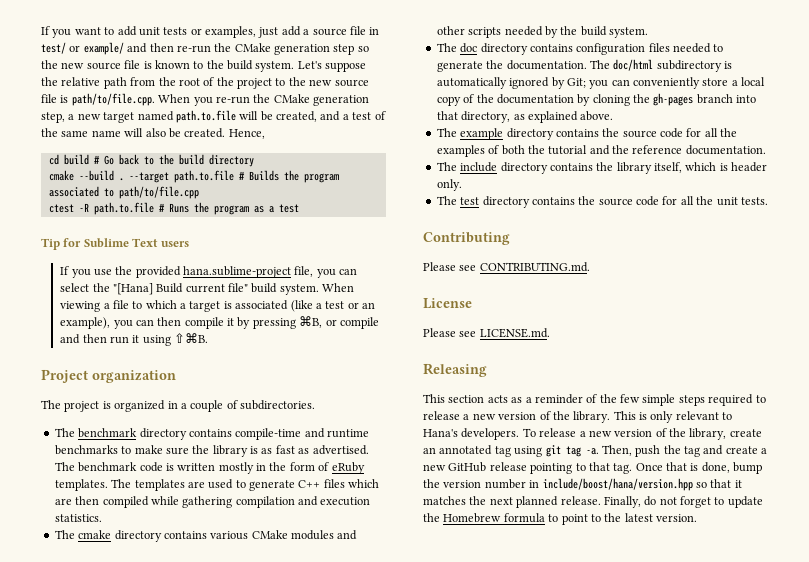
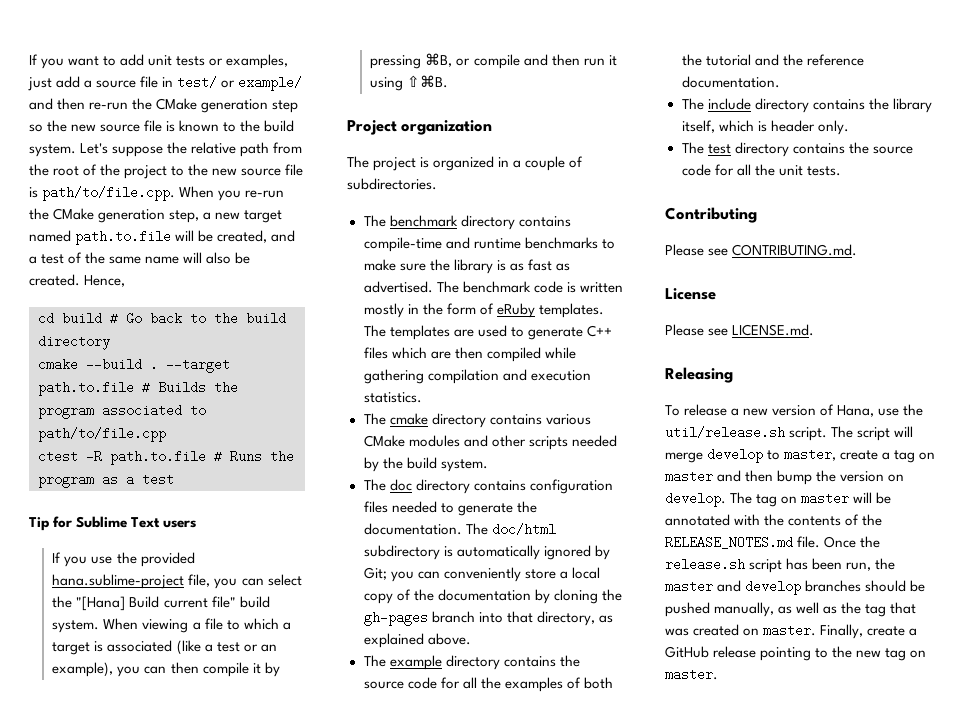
[423,394,766,406] [423,411,733,423] [423,428,520,440] This section acts as a reminder of the few simple steps required to release a new version of the library. This is only relevant to Hana's developers. -> (733, 375) none
[669,428,762,440] [423,445,768,457] [423,464,446,471] the library, create an annotated tag using git tag -a. Then, push the tag and create a new -> [837,404,924,417] [665,426,914,441] [665,448,936,463] [665,470,905,485] [665,492,892,507] [665,514,883,526] [665,536,881,549] [665,558,896,573] [665,580,926,595] [665,602,917,617] [665,624,918,639] Hana, use the util/release.sh script. The script will merge develop to master, create a tag on master and then bump the version on develop. The tag on master will be annotated with the contents of the RELEASE_NOTES.md file. Once the release.sh script has been run, the master and develop branches should be pushed manually, as well as the tag that was created on master. Finally, create a
[588,462,763,474] [423,478,742,491] [423,496,763,508] [423,513,697,525] that tag. Once that is done, bump the version number in include/boost/hana/version.hpp so that it matches the next planned release. Finally, do not forget to update the Homebrew formula to point to the latest version. -> [832,646,927,661] [665,668,718,681] the new tag on master.

